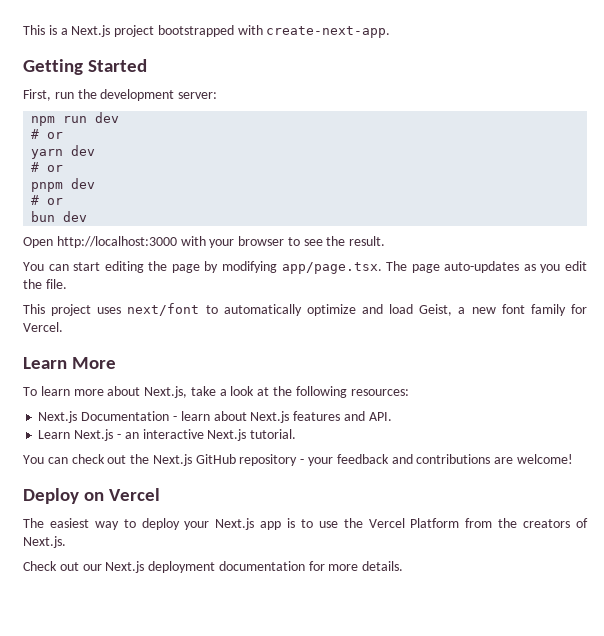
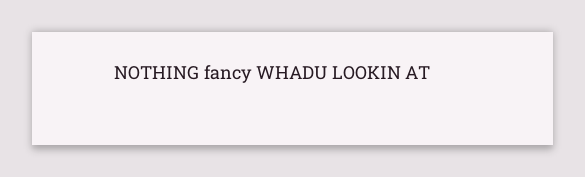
[23,25,391,38] [23,59,148,75] [23,89,218,101] [31,112,120,126] [31,129,64,139] [31,145,96,159] [31,162,64,172] [31,178,96,192] [31,195,64,205] [31,211,88,222] [23,236,386,248] [23,261,587,274] [23,279,67,289] [23,303,587,316] [23,322,63,332] [23,357,117,369] [23,386,409,398] [38,411,392,423] [38,429,297,441] [23,454,573,466] [23,488,161,504] [23,518,588,530] [23,536,66,548] [23,561,404,573] This is a Next.js project bootstrapped with create-next-app. // Getting Started // First, run the development server: // npm run dev // # or // yarn dev // # or // pnpm dev // # or // bun dev // Open http://localhost:3000 with your browser to see the result. // You can start editing the page by modifying app/page.tsx. The page auto-updates as you edit the file. // This project uses next/font to automatically optimize and load Geist, a new font family for Vercel. // Learn More // To learn more about Next.js, take a look at the following resources: // Next.js Documentation - learn about Next.js features and API. // Learn Next.js - an interactive Next.js tutorial. // You can check out the Next.js GitHub repository - your feedback and contributions are welcome! // Deploy on Vercel // The easiest way to deploy your Next.js app is to use the Vercel Platform from the creators of Next.js. // Check out our Next.js deployment documentation for more details. -> [114,65,431,83] NOTHING fancy WHADU LOOKIN AT

